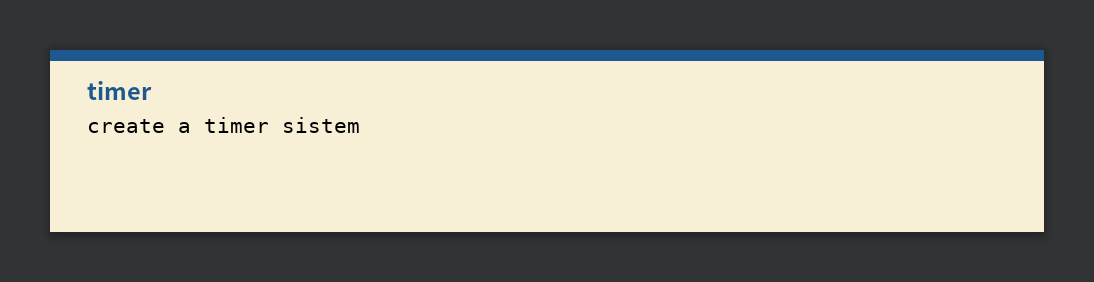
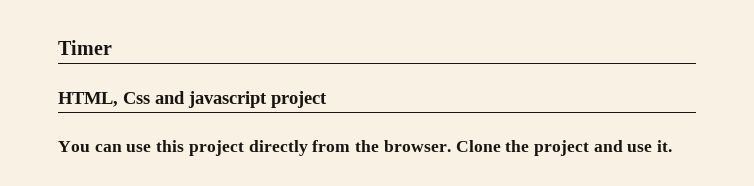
[87,81,152,100] [87,117,360,133] timer // create a timer sistem -> [58,40,112,55] [58,91,327,108] [58,140,673,156] Timer // HTML, Css and javascript project // You can use this project directly from the browser. Clone the project and use it.

